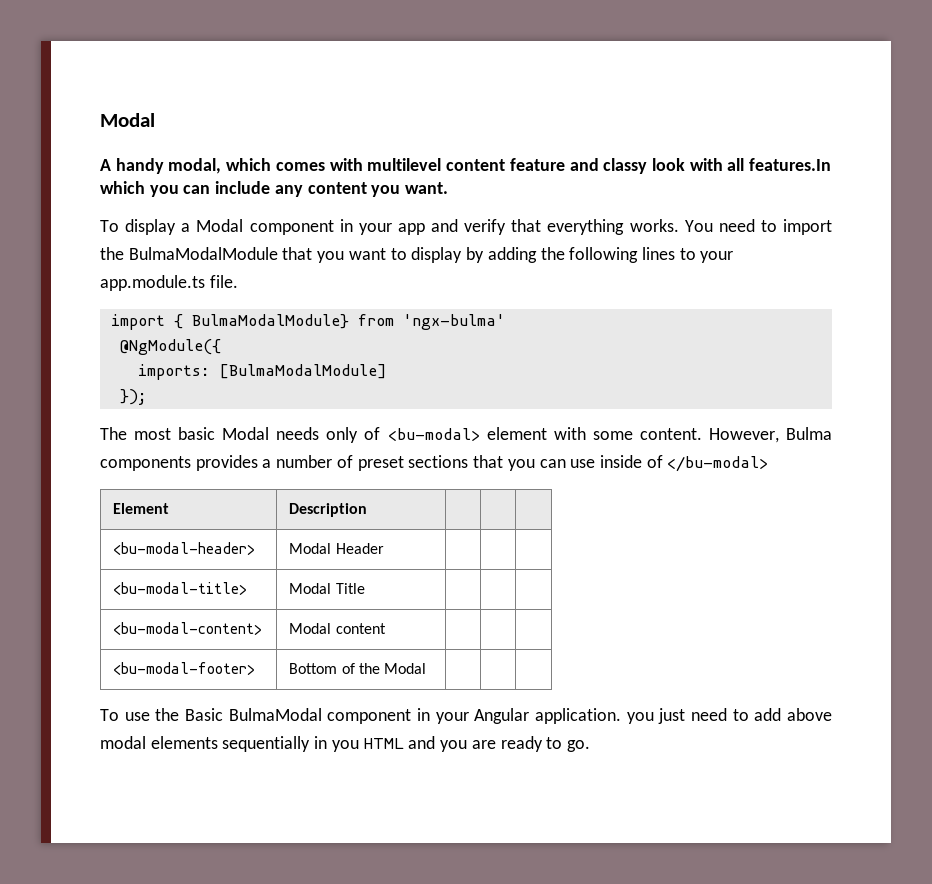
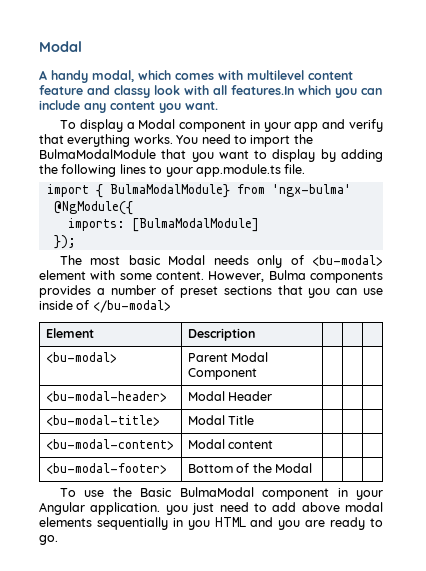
(368, 510) none -> [45,352,117,363] [187,352,269,362] [187,368,257,380] // <bu-modal> | Parent Modal Component | | |

